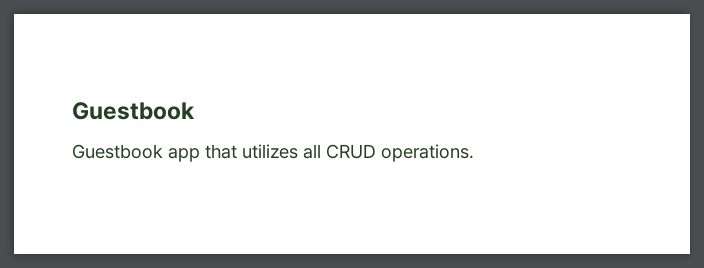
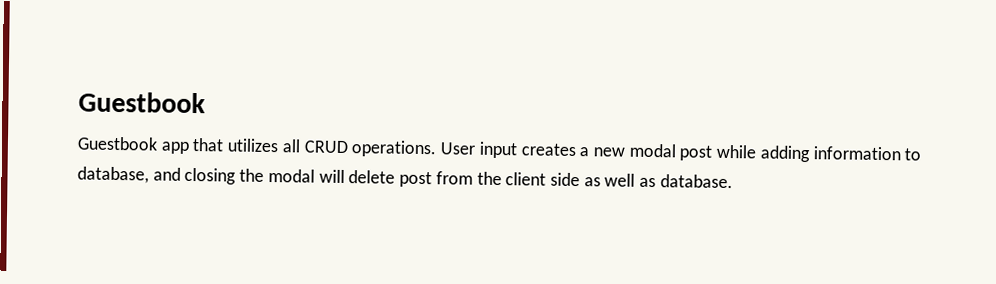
(474, 153) none -> [440,141,922,163] [77,166,733,189] User input creates a new modal post while adding information to database, and closing the modal will delete post from the client side as well as database.

